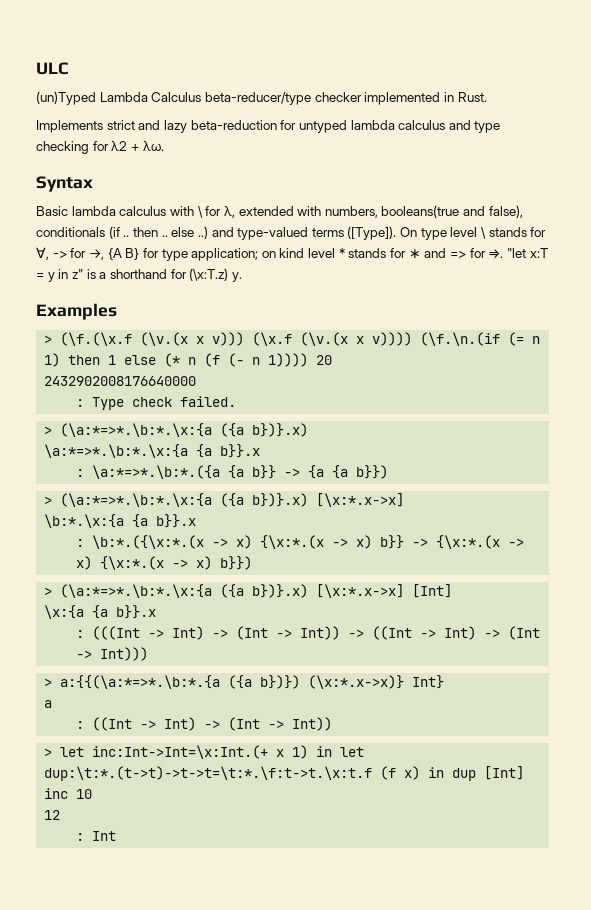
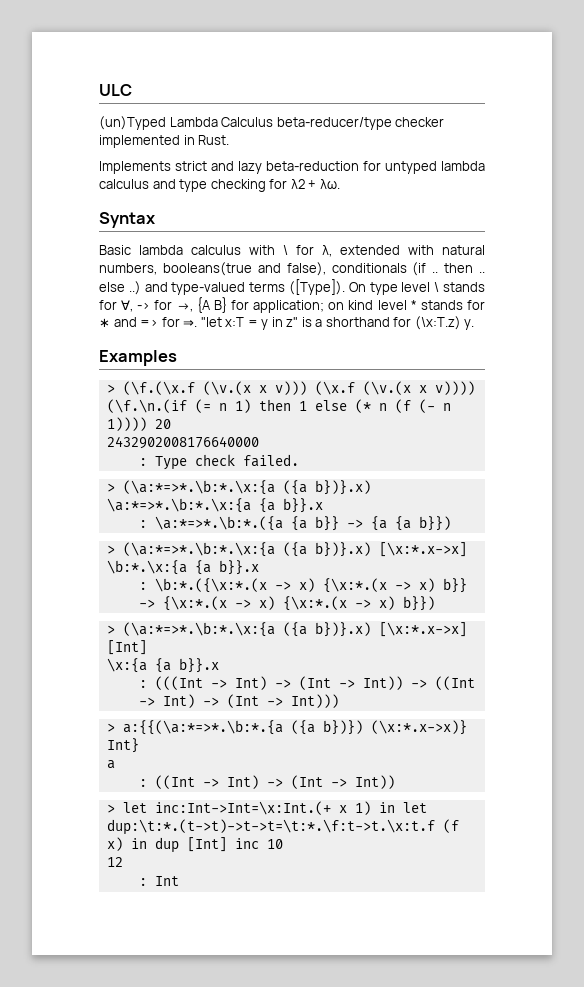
(322, 211) none -> [442,245,485,255] natural
[161,249,188,261] type -> (249, 305) none

